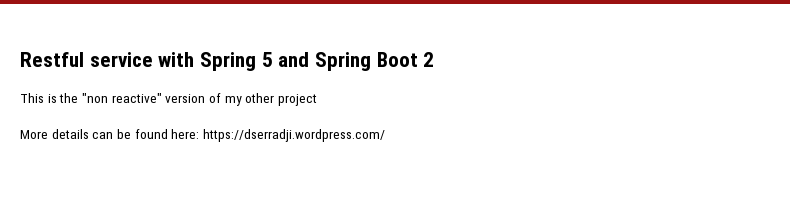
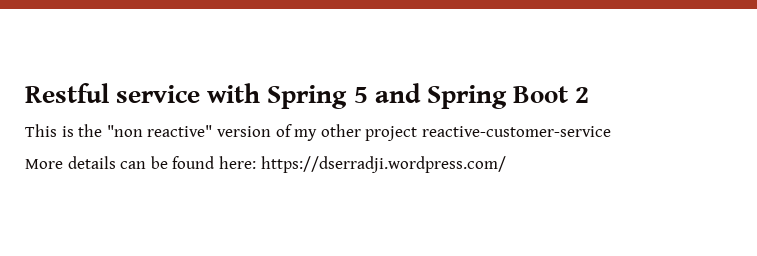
(317, 100) none -> [421,126,611,137] reactive-customer-service

